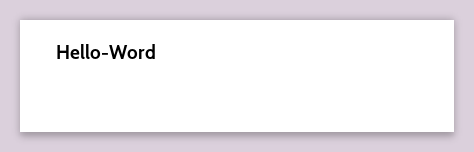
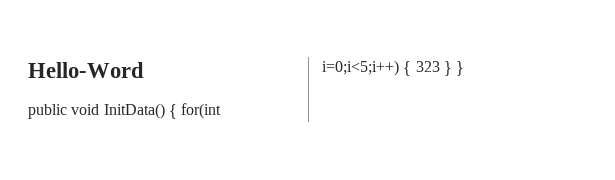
(156, 51) none -> [28,103,222,119] [322,60,465,76] // public void InitData() { for(int i=0;i<5;i++) { 323 } }

